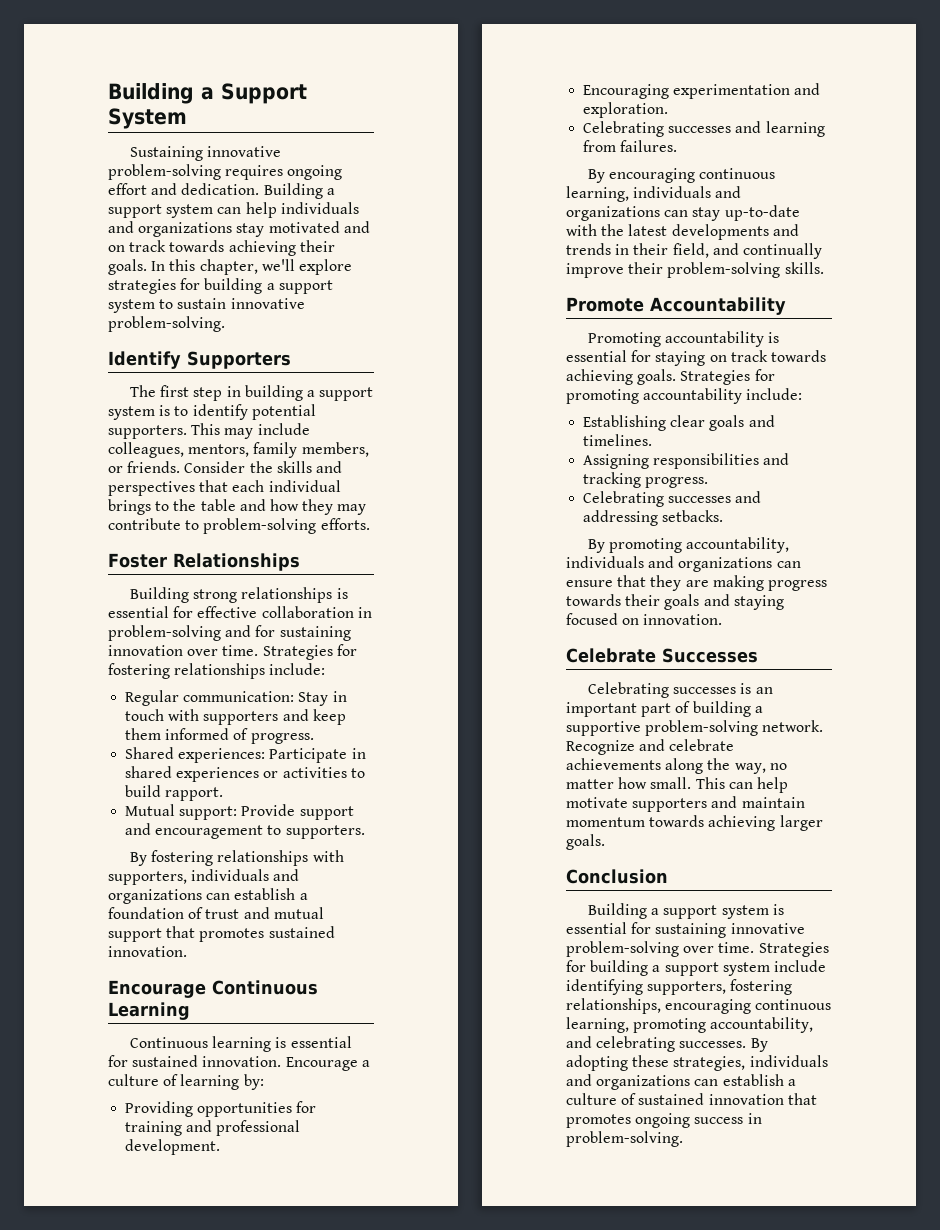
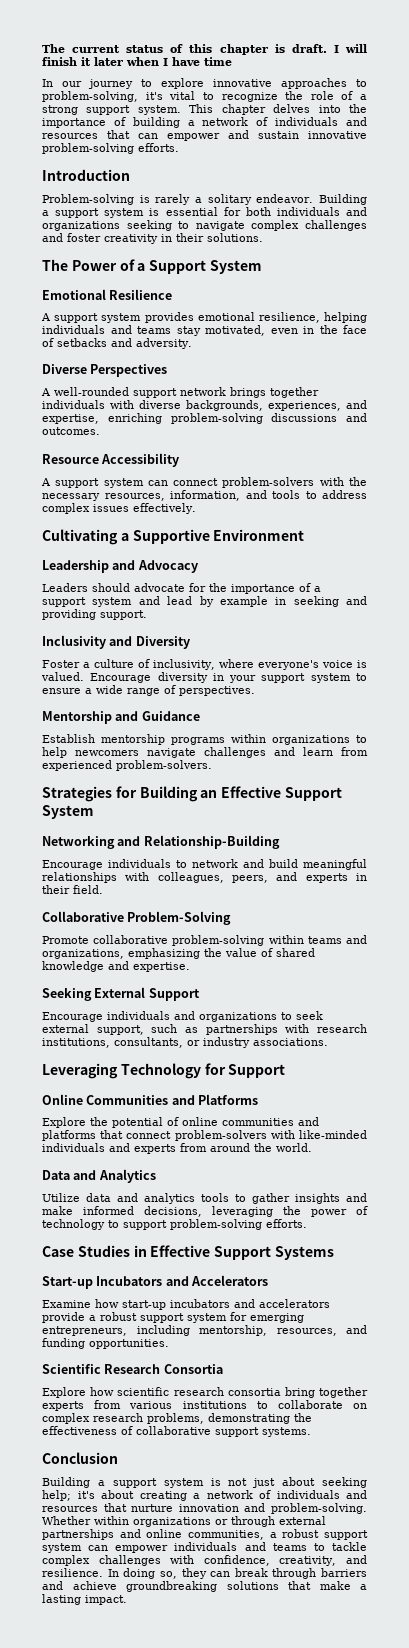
[108,83,307,104] [108,108,187,129] [130,146,282,161] [108,164,343,180] [108,183,335,199] [108,202,359,218] [108,221,370,237] [108,240,335,256] [108,259,352,275] [108,278,333,294] [108,298,305,313] [108,316,225,332] [108,351,291,369] [130,385,374,401] [108,404,316,420] [108,423,310,439] [108,442,369,458] [108,461,342,473] [108,480,341,496] [108,499,367,515] [108,518,370,534] [108,553,300,571] [130,587,348,603] [108,606,372,618] [108,625,351,641] [108,644,357,660] [108,663,326,679] [125,690,347,706] [125,709,346,725] [125,728,314,744] [125,747,366,763] [125,766,365,782] [125,785,224,801] [125,804,354,820] [125,823,365,839] [130,850,344,866] [108,869,300,885] [108,888,308,904] [108,907,324,919] [108,926,335,942] [108,946,187,957] [108,980,318,998] [108,1002,190,1020] [130,1036,352,1052] [108,1055,370,1071] [108,1074,264,1090] [125,1101,317,1117] [125,1120,301,1136] [125,1139,221,1155] [583,83,821,99] [583,102,669,118] [583,121,825,137] [583,140,678,152] [588,168,776,183] [566,186,742,202] [566,205,800,221] [566,224,799,240] [566,243,822,259] [566,262,824,278] [566,297,786,315] [588,331,780,347] [566,350,826,366] [566,369,775,385] [566,388,803,404] [583,415,775,431] [583,434,653,446] [583,453,790,469] [583,472,709,488] [583,491,762,507] [583,510,724,526] [588,537,790,553] [566,556,801,572] [566,575,827,591] [566,594,784,610] [566,613,723,625] [566,648,758,663] [588,682,773,698] [566,701,763,717] [566,720,824,736] [566,739,735,755] [566,758,787,774] [566,777,788,793] [566,796,805,812] [566,815,823,831] [566,834,605,850] Building a Support System // Sustaining innovative problem-solving requires ongoing effort and dedication. Building a support system can help individuals and organizations stay motivated and on track towards achieving their goals. In this chapter, we'll explore strategies for building a support system to sustain innovative problem-solving. // Identify Supporters // The first step in building a support system is to identify potential supporters. This may include colleagues, mentors, family members, or friends. Consider the skills and perspectives that each individual brings to the table and how they may contribute to problem-solving efforts. // Foster Relationships // Building strong relationships is essential for effective collaboration in problem-solving and for sustaining innovation over time. Strategies for fostering relationships include: // Regular communication: Stay in touch with supporters and keep them informed of progress. // Shared experiences: Participate in shared experiences or activities to build rapport. // Mutual support: Provide support and encouragement to supporters. // By fostering relationships with supporters, individuals and organizations can establish a foundation of trust and mutual support that promotes sustained innovation. // Encourage Continuous Learning // Continuous learning is essential for sustained innovation. Encourage a culture of learning by: // Providing opportunities for training and professional development. // Encouraging experimentation and exploration. // Celebrating successes and learning from failures. // By encouraging continuous learning, individuals and organizations can stay up-to-date with the latest developments and trends in their field, and continually improve their problem-solving skills. // Promote Accountability // Promoting accountability is essential for staying on track towards achieving goals. Strategies for promoting accountability include: // Establishing clear goals and timelines. // Assigning responsibilities and tracking progress. // Celebrating successes and addressing setbacks. // By promoting accountability, individuals and organizations can ensure that they are making progress towards their goals and staying focused on innovation. // Celebrate Successes // Celebrating successes is an important part of building a supportive problem-solving network. Recognize and celebrate achievements along the way, no matter how small. This can help motivate supporters and maintain momentum towards achieving larger goals. -> [42,44,367,55] [42,57,232,66] [42,78,367,89] [42,91,367,102] [42,104,367,115] [42,117,367,128] [42,130,367,141] [42,143,179,154] [42,169,130,181] [42,194,367,205] [42,207,367,218] [42,220,367,231] [42,233,263,244] [42,259,262,274] [42,289,173,300] [41,312,367,323] [42,325,367,336] [42,338,192,349] [42,364,168,377] [41,387,319,398] [42,400,367,411] [42,413,367,424] [42,427,100,435] [42,453,180,467] [41,477,367,488] [42,490,367,501] [42,503,196,514] [42,529,305,545] [42,560,198,573] [42,583,321,594] [42,596,367,607] [42,609,147,620] [42,635,190,649] [42,659,367,670] [41,672,367,683] [42,685,255,696] [42,711,200,724] [42,734,367,745] [42,747,368,758] [42,760,212,771] [42,786,342,802] [42,805,94,819] [42,835,280,849] [42,859,367,870] [42,872,367,883] [42,885,103,894] [42,911,232,925] [42,935,367,946] [42,948,315,959] [42,961,190,972] [42,987,200,1001] [42,1011,323,1022] [42,1024,367,1035] [42,1037,328,1048] [42,1063,286,1079] [42,1094,259,1105] [42,1117,319,1128] [42,1130,367,1141] [42,1143,312,1154] [42,1169,156,1183] [42,1193,367,1204] [42,1206,368,1217] [42,1219,307,1230] [42,1245,334,1260] [42,1275,269,1289] [42,1299,330,1310] [42,1312,304,1323] [42,1325,367,1336] [42,1338,169,1349] [42,1364,223,1374] [42,1387,368,1398] [42,1400,367,1411] [42,1413,312,1424] [42,1426,311,1437] The current status of this chapter is draft. I will finish it later when I have time // In our journey to explore innovative approaches to problem-solving, it's vital to recognize the role of a strong support system. This chapter delves into the importance of building a network of individuals and resources that can empower and sustain innovative problem-solving efforts. // Introduction // Problem-solving is rarely a solitary endeavor. Building a support system is essential for both individuals and organizations seeking to navigate complex challenges and foster creativity in their solutions. // The Power of a Support System // Emotional Resilience // A support system provides emotional resilience, helping individuals and teams stay motivated, even in the face of setbacks and adversity. // Diverse Perspectives // A well-rounded support network brings together individuals with diverse backgrounds, experiences, and expertise, enriching problem-solving discussions and outcomes. // Resource Accessibility // A support system can connect problem-solvers with the necessary resources, information, and tools to address complex issues effectively. // Cultivating a Supportive Environment // Leadership and Advocacy // Leaders should advocate for the importance of a support system and lead by example in seeking and providing support. // Inclusivity and Diversity // Foster a culture of inclusivity, where everyone's voice is valued. Encourage diversity in your support system to ensure a wide range of perspectives. // Mentorship and Guidance // Establish mentorship programs within organizations to help newcomers navigate challenges and learn from experienced problem-solvers. // Strategies for Building an Effective Support System // Networking and Relationship-Building // Encourage individuals to network and build meaningful relationships with colleagues, peers, and experts in their field. // Collaborative Problem-Solving // Promote collaborative problem-solving within teams and organizations, emphasizing the value of shared knowledge and expertise. // Seeking External Support // Encourage individuals and organizations to seek external support, such as partnerships with research institutions, consultants, or industry associations. // Leveraging Technology for Support // Online Communities and Platforms // Explore the potential of online communities and platforms that connect problem-solvers with like-minded individuals and experts from around the world. // Data and Analytics // Utilize data and analytics tools to gather insights and make informed decisions, leveraging the power of technology to support problem-solving efforts. // Case Studies in Effective Support Systems // Start-up Incubators and Accelerators // Examine how start-up incubators and accelerators provide a robust support system for emerging entrepreneurs, including mentorship, resources, and funding opportunities. // Scientific Research Consortia // Explore how scientific research consortia bring together experts from various institutions to collaborate on complex research problems, demonstrating the effectiveness of collaborative support systems.
[566,922,805,938] [566,941,829,957] [566,960,826,976] [566,979,793,995] [566,998,832,1014] [566,1017,814,1033] [566,1036,768,1052] [566,1055,828,1071] [566,1074,796,1090] [566,1093,817,1105] [566,1113,762,1128] [566,1131,683,1147] essential for sustaining innovative problem-solving over time. Strategies for building a support system include identifying supporters, fostering relationships, encouraging continuous learning, promoting accountability, and celebrating successes. By adopting these strategies, individuals and organizations can establish a culture of sustained innovation that promotes ongoing success in problem-solving. -> [228,1477,367,1488] [42,1490,367,1501] [42,1503,367,1514] [42,1516,326,1527] [42,1529,368,1540] [42,1542,367,1553] [42,1555,367,1566] [42,1568,367,1579] [42,1581,367,1592] [42,1594,127,1605] not just about seeking help; it's about creating a network of individuals and resources that nurture innovation and problem-solving. Whether within organizations or through external partnerships and online communities, a robust support system can empower individuals and teams to tackle complex challenges with confidence, creativity, and resilience. In doing so, they can break through barriers and achieve groundbreaking solutions that make a lasting impact.

